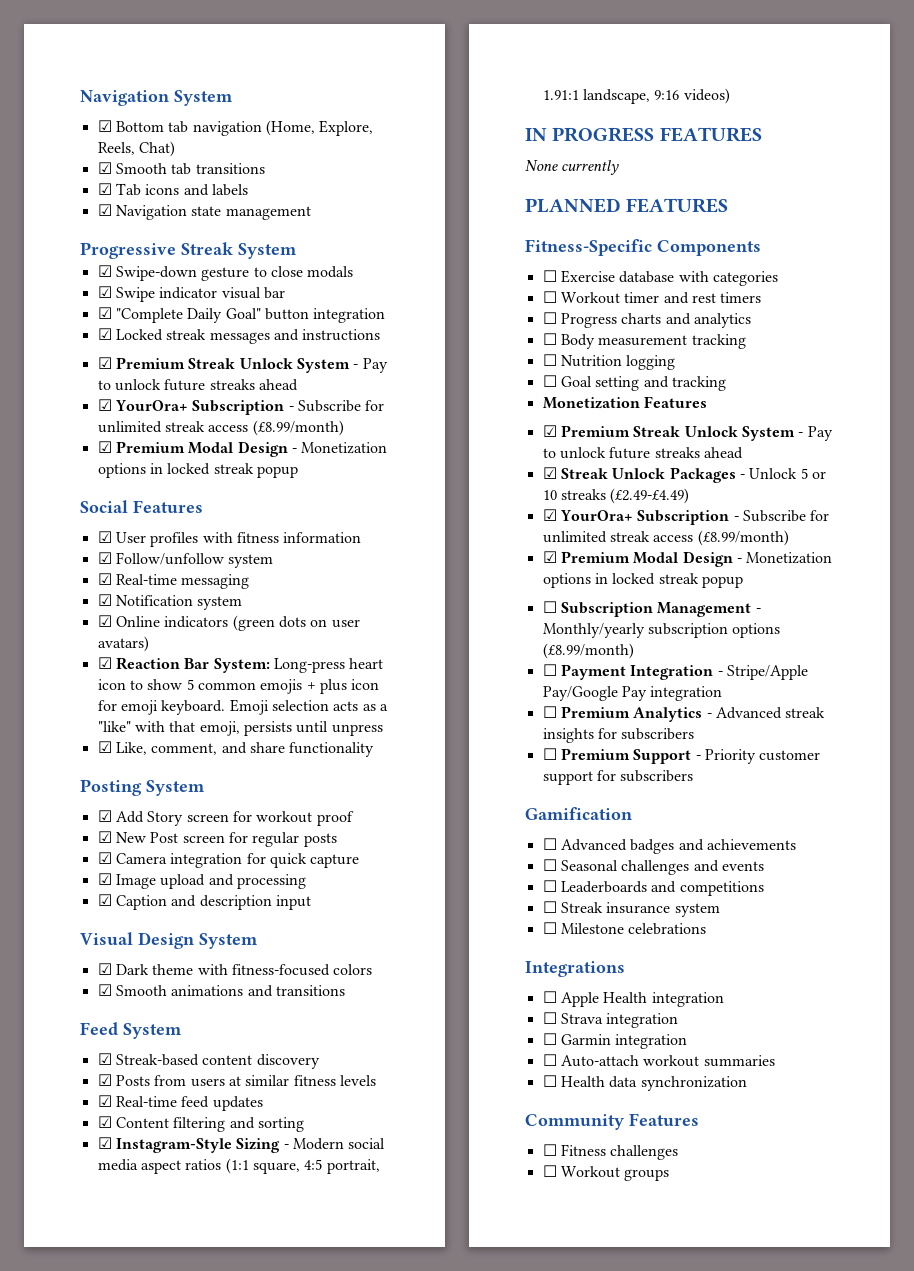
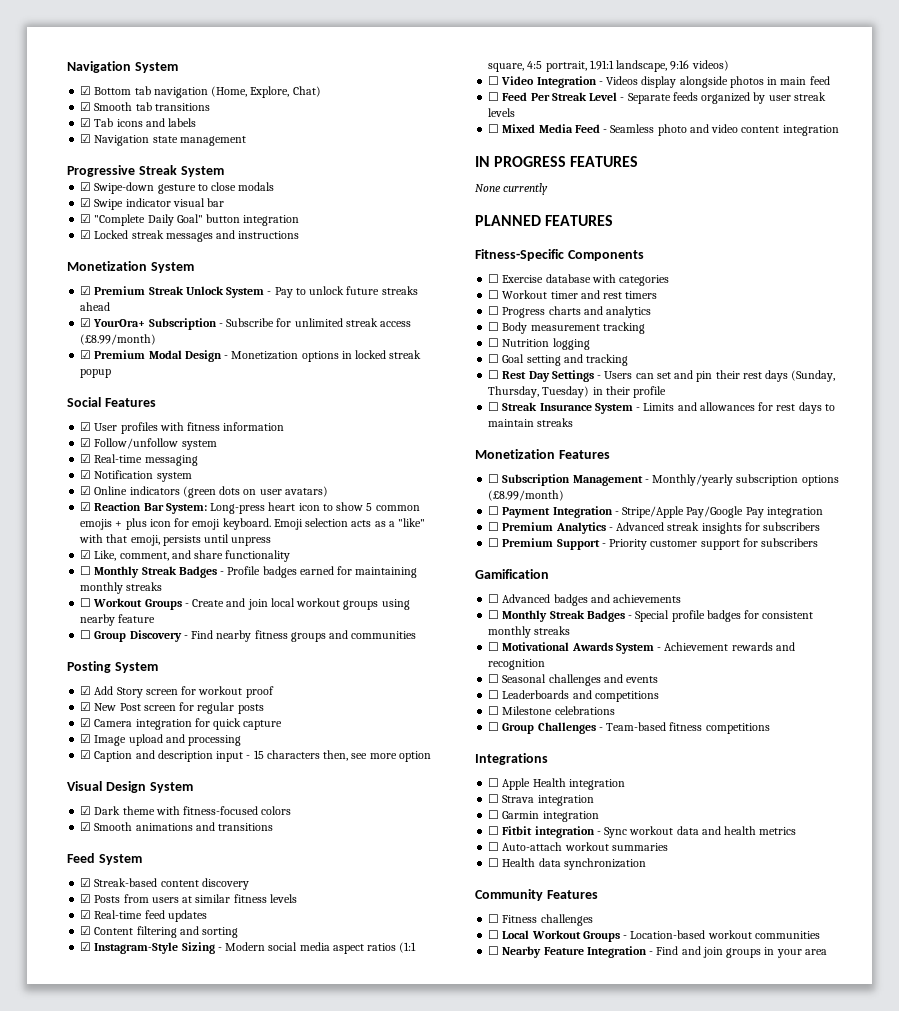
[97,142,135,155] Reels, -> (290, 92) none
(381, 335) none -> [67,261,194,273] // Monetization System
(375, 749) none -> [80,566,418,578] [80,582,163,594] [80,598,410,610] [80,614,156,626] [80,630,417,642] // ☐ Monthly Streak Badges - Profile badges earned for maintaining monthly streaks // ☐ Workout Groups - Create and join local workout groups using nearby feature // ☐ Group Discovery - Find nearby fitness groups and communities
(311, 902) none -> [246,750,431,762] - 15 characters then, see more option
(730, 96) none -> [488,76,830,88] [488,92,826,104] [488,108,516,117] [488,124,839,136] // ☐ Video Integration - Videos display alongside photos in main feed // ☐ Feed Per Streak Level - Separate feeds organized by user streak levels // ☐ Mixed Media Feed - Seamless photo and video content integration
[542,396,707,409] [542,425,833,441] [542,447,743,459] [542,467,826,483] [542,488,690,504] [542,509,830,525] [542,530,789,546] [542,551,833,567] [542,573,743,588] Monetization Features // ☑ Premium Streak Unlock System - Pay to unlock future streaks ahead // ☑ Streak Unlock Packages - Unlock 5 or 10 streaks (£2.49-£4.49) // ☑ YourOra+ Subscription - Subscribe for unlimited streak access (£8.99/month) // ☑ Premium Modal Design - Monetization options in locked streak popup -> [488,370,836,382] [488,386,667,398] [488,402,835,414] [488,418,574,427] [475,449,610,459] ☐ Rest Day Settings - Users can set and pin their rest days (Sunday, Thursday, Tuesday) in their profile // ☐ Streak Insurance System - Limits and allowances for rest days to maintain streaks // Monetization Features
(796, 844) none -> [488,610,814,622] [488,626,571,638] [488,642,795,654] [488,659,546,670] // ☐ Monthly Streak Badges - Special profile badges for consistent monthly streaks // ☐ Motivational Awards System - Achievement rewards and recognition
[560,902,720,917] [542,922,707,935] Streak insurance system // ☐ Milestone celebrations -> [502,706,615,715] [488,722,770,734] Milestone celebrations // ☐ Group Challenges - Team-based fitness competitions
(688, 1041) none -> [488,826,797,838] // ☐ Fitbit integration - Sync workout data and health metrics
[560,1166,670,1181] Workout groups -> [502,930,820,942] [488,946,827,958] Local Workout Groups - Location-based workout communities // ☐ Nearby Feature Integration - Find and join groups in your area

